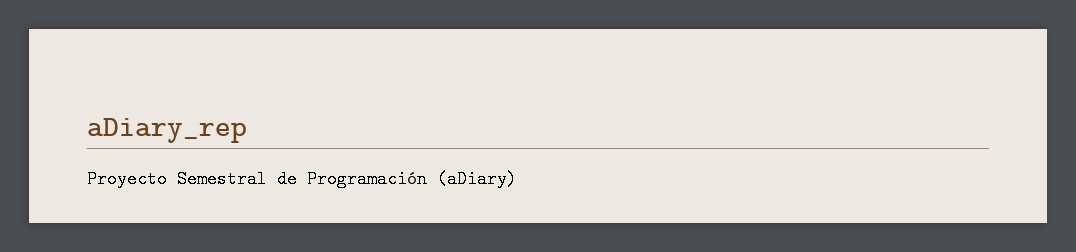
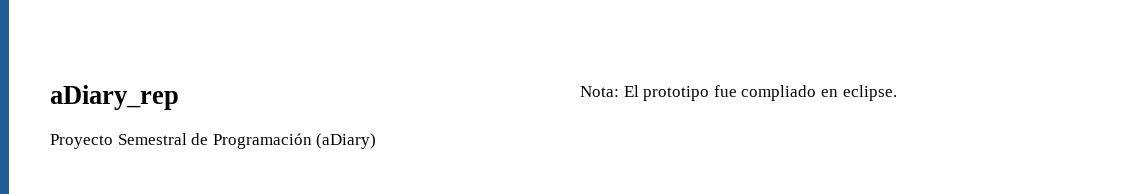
(517, 179) none -> [580,85,897,101] // Nota: El prototipo fue compliado en eclipse.

